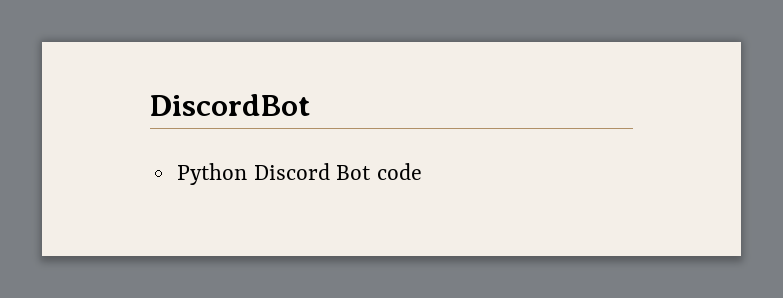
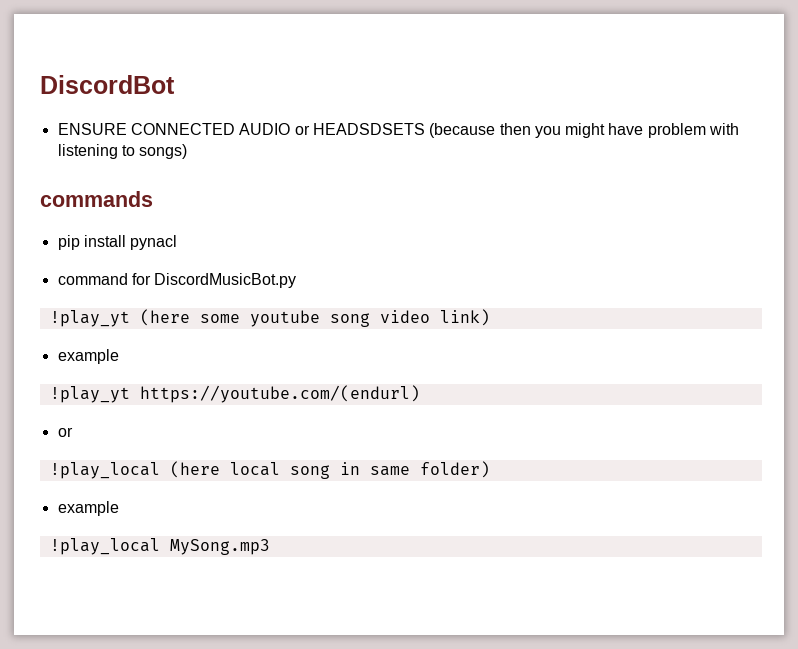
[176,163,422,185] Python Discord Bot code -> [57,123,740,138] [57,144,188,159] [40,191,153,207] [57,235,178,250] [57,273,297,288] [49,309,490,327] [57,349,119,364] [49,385,420,403] [57,427,73,437] [49,461,490,479] [57,501,119,516] [49,538,270,555] ENSURE CONNECTED AUDIO or HEADSDSETS (because then you might have problem with listening to songs) // commands // pip install pynacl // command for DiscordMusicBot.py // !play_yt (here some youtube song video link) // example // !play_yt https://youtube.com/(endurl) // or // !play_local (here local song in same folder) // example // !play_local MySong.mp3

